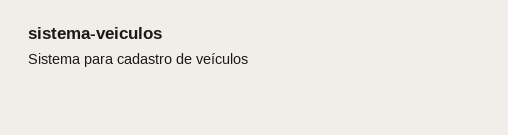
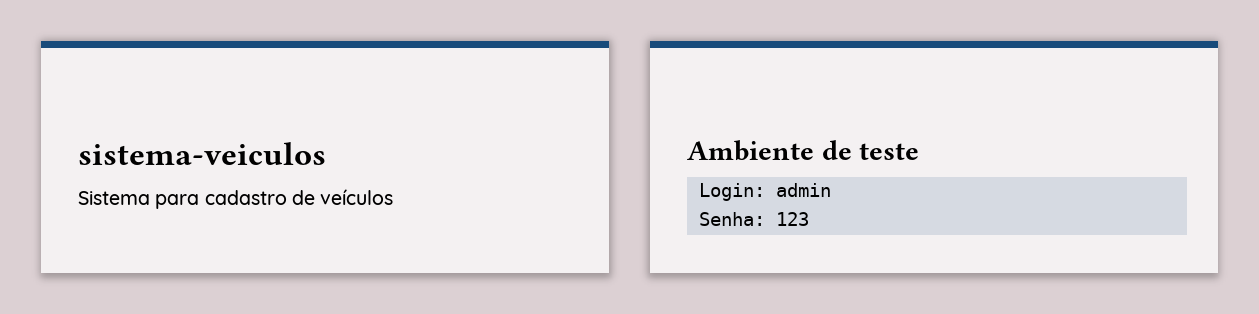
(248, 58) none -> [687,140,920,161] [698,183,831,201] [698,212,809,226] // Ambiente de teste // Login: admin // Senha: 123

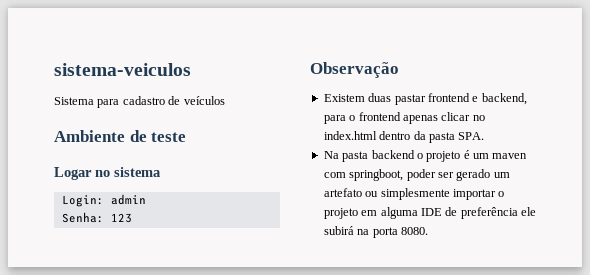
(920, 151) none -> [54,167,161,180] // Logar no sistema
(809, 219) none -> [310,62,399,78] [323,93,527,105] [323,112,485,124] [323,131,485,143] [323,150,528,162] [323,169,510,181] [323,188,505,200] [323,207,536,219] [323,226,428,238] // Observação // Existem duas pastar frontend e backend, para o frontend apenas clicar no index.html dentro da pasta SPA. // Na pasta backend o projeto é um maven com springboot, poder ser gerado um artefato ou simplesmente importar o projeto em alguma IDE de preferência ele subirá na porta 8080.

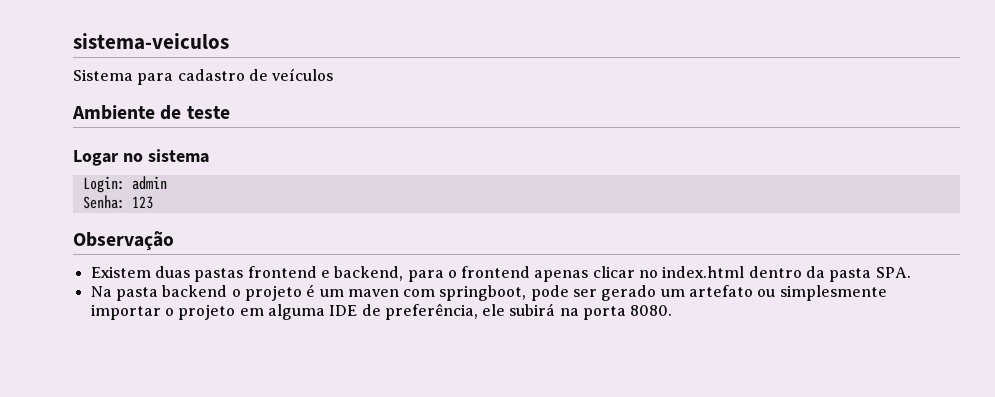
[394,94,426,105] pastar -> [194,268,244,282] pastas
[406,169,436,181] poder -> [530,285,569,301] pode
[460,207,518,219] preferência -> [384,303,478,320] preferência,

